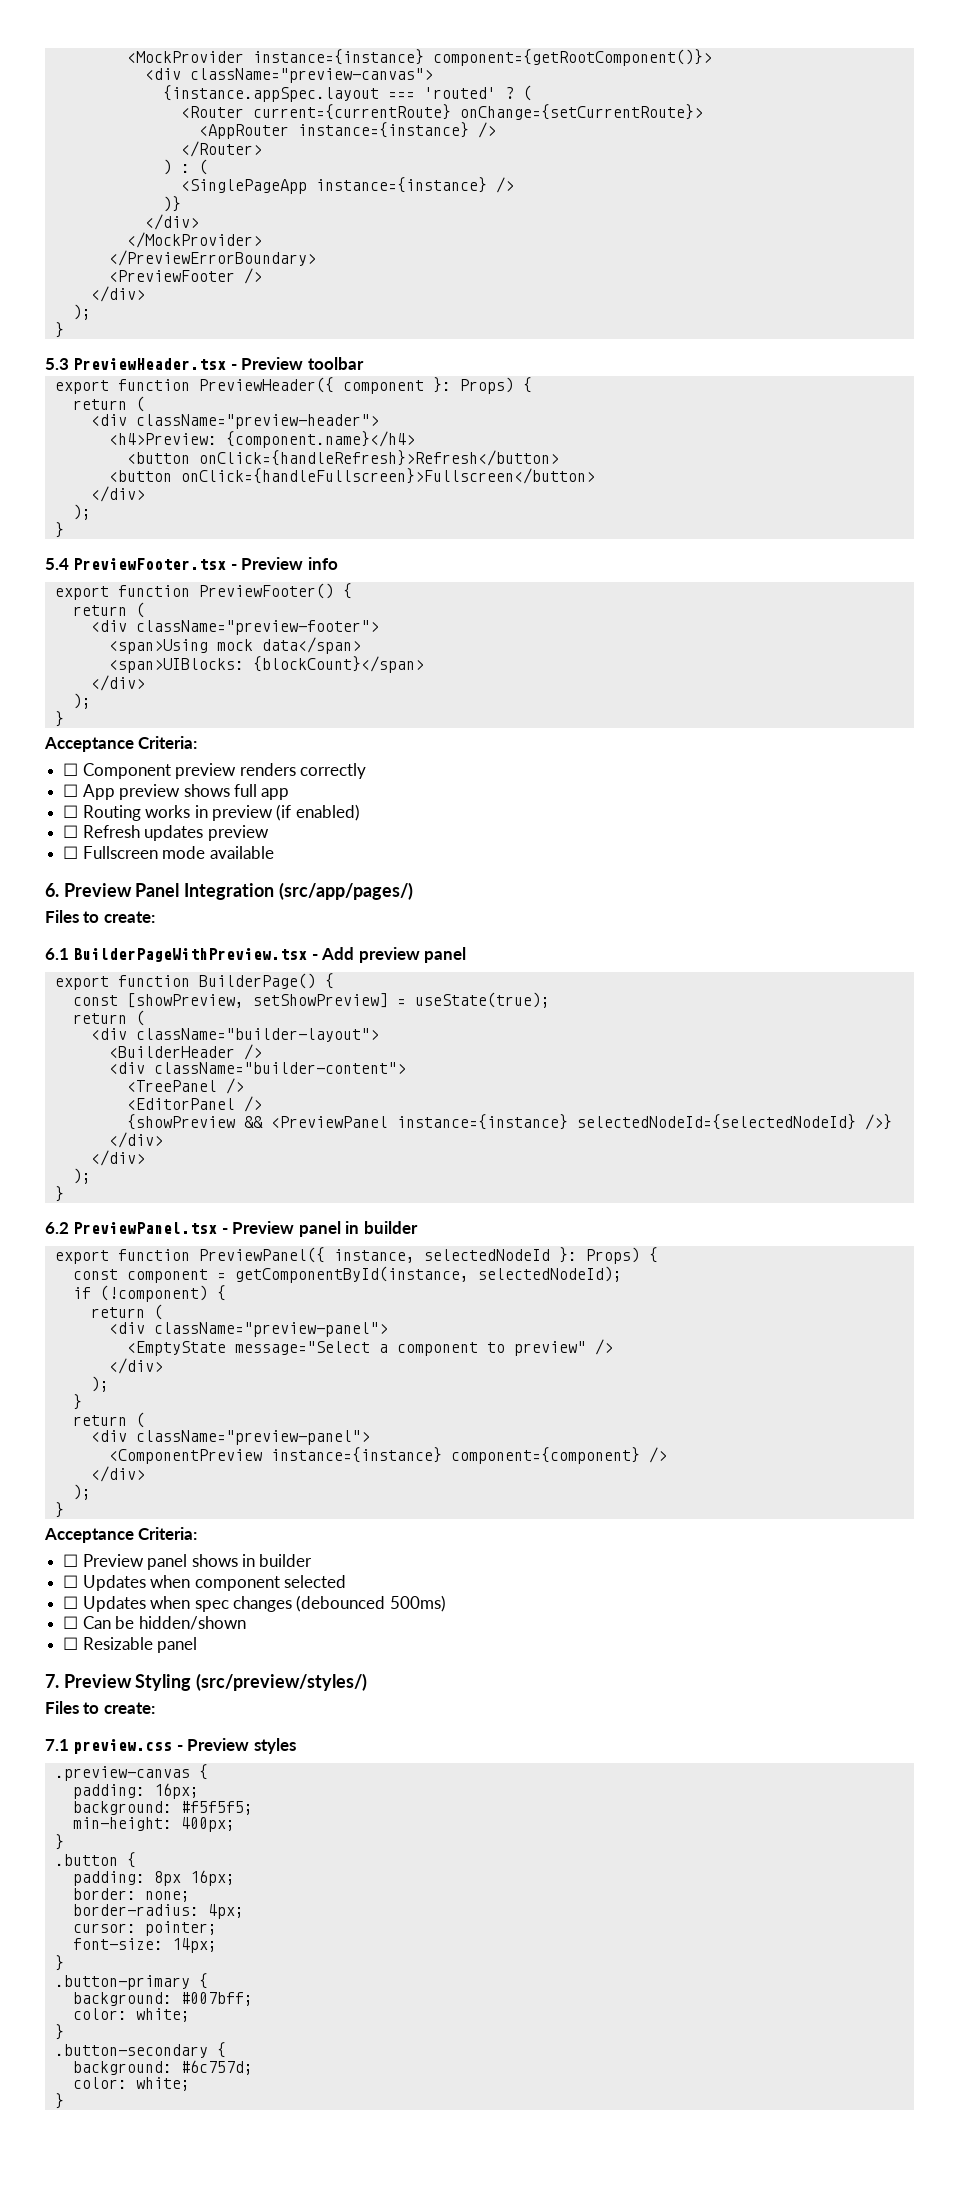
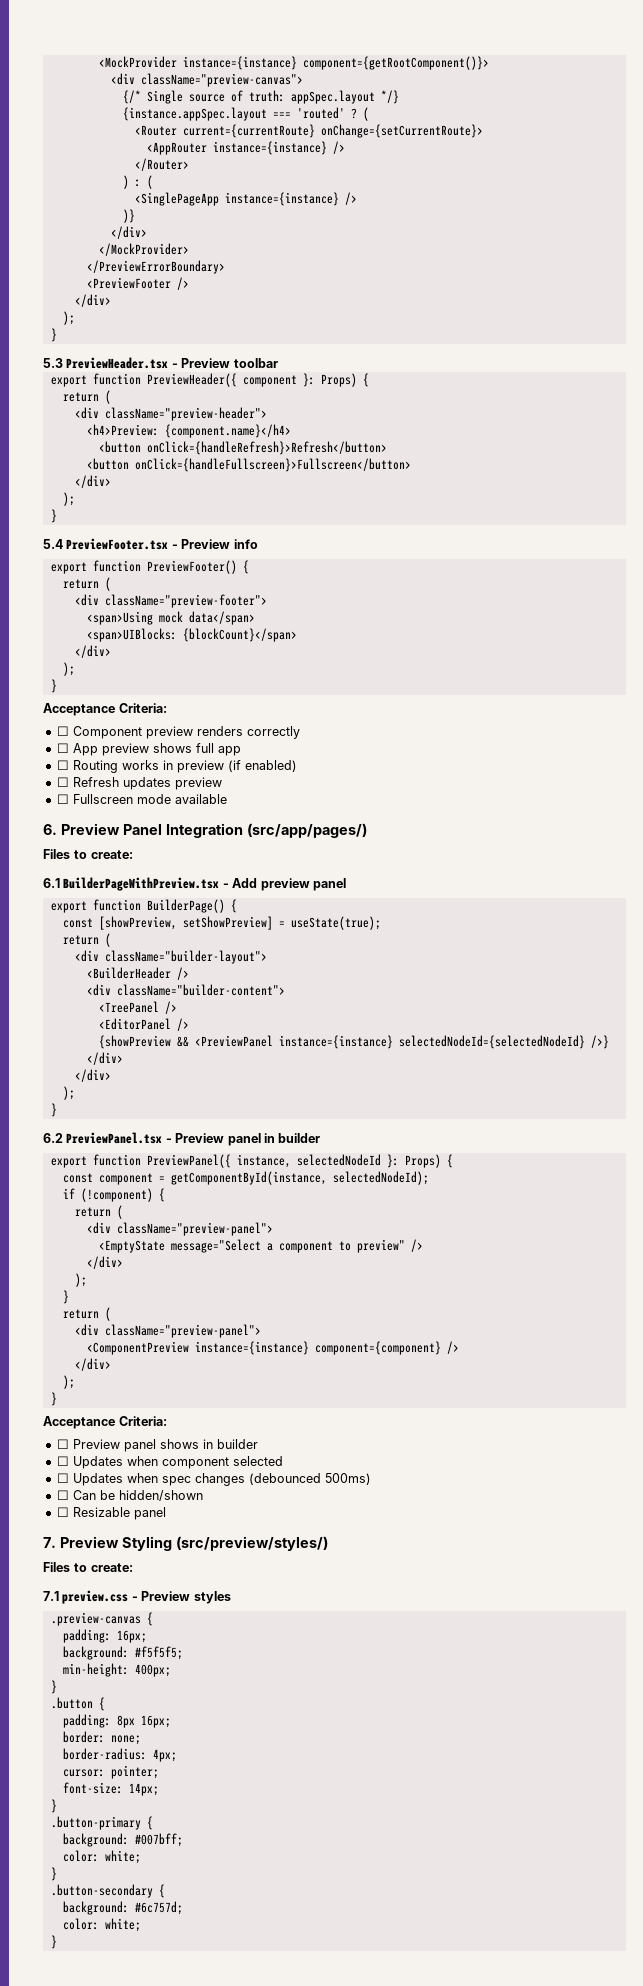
(433, 75) none -> [122,90,399,104] // {/* Single source of truth: appSpec.layout */}

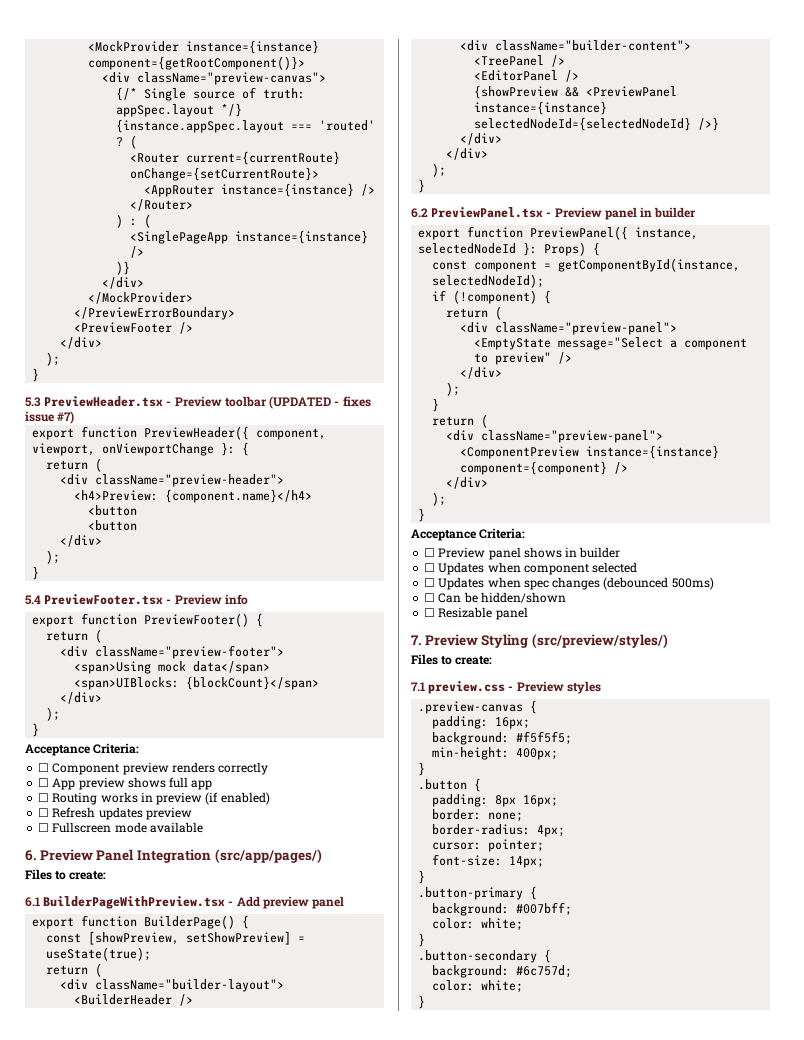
(278, 363) none -> [269,396,371,409] [25,411,75,424] (UPDATED - fixes issue #7)
[242,373,357,387] component }: Props) -> [256,428,327,440] [32,442,236,456] component, viewport, onViewportChange }:
[146,441,387,455] [86,458,411,472] onClick={handleRefresh}>Refresh</button> // <button onClick={handleFullscreen}>Fullscreen</button> -> [88,520,138,531] // <button

